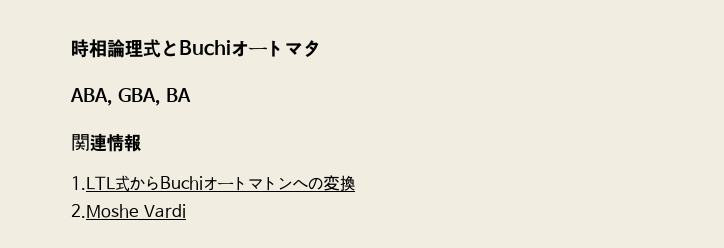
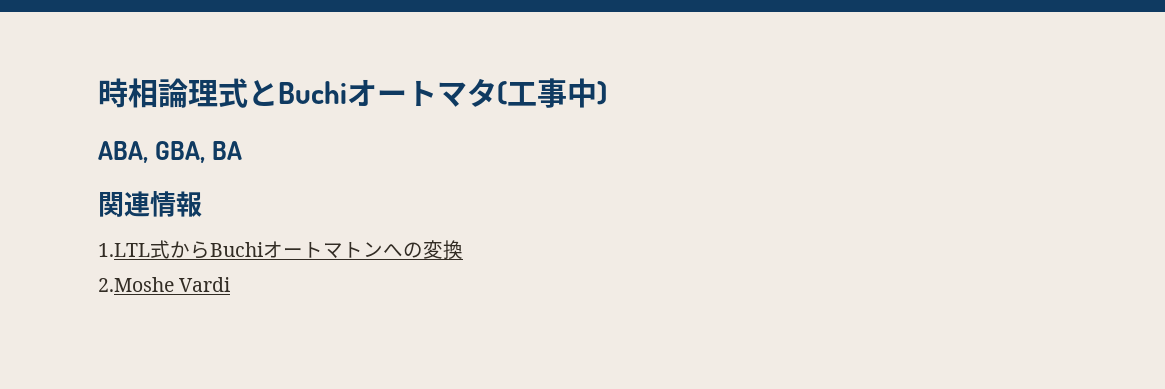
(321, 48) none -> [497,78,607,108] (工事中)

